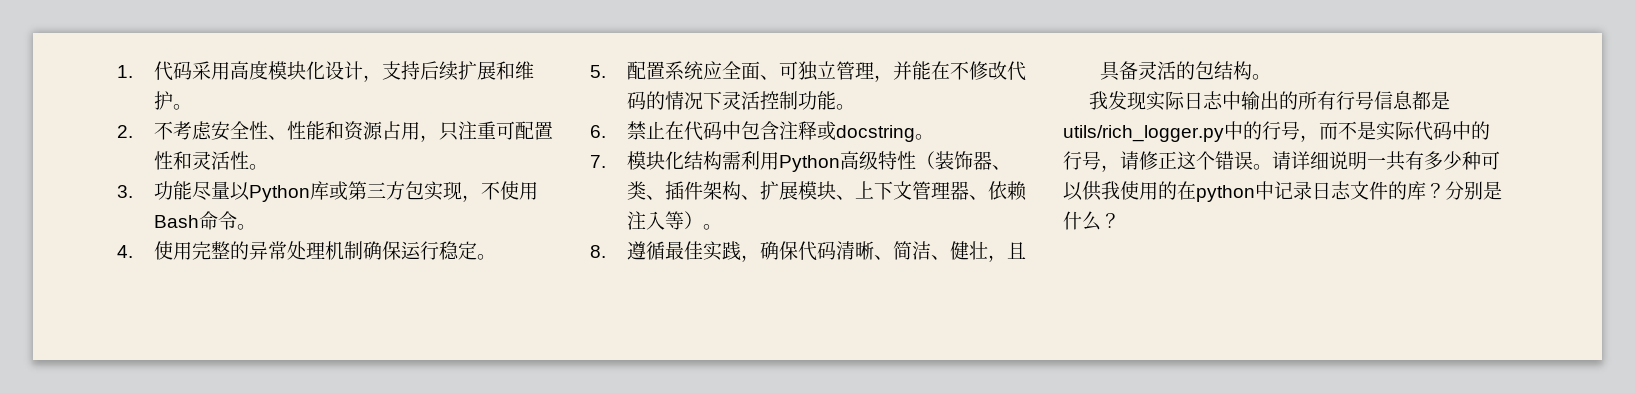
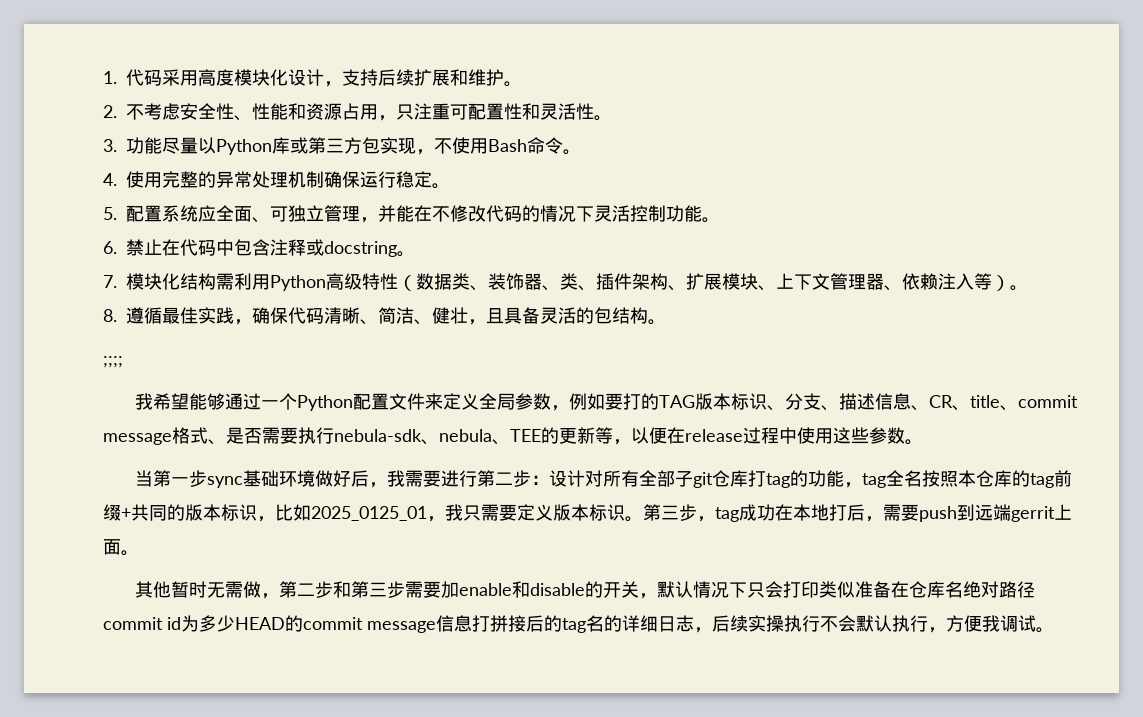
(936, 160) none -> [416,273,488,291] 数据类、
[1089,91,1451,111] [1063,121,1490,142] [1063,151,1500,172] [1063,181,1502,202] [1063,211,1120,231] // 我发现实际日志中输出的所有行号信息都是utils/rich_logger.py中的行号，而不是实际代码中的行号，请修正这个错误。请详细说明一共有多少种可以供我使用的在python中记录日志文件的库？分别是什么？ -> [103,356,123,368] [134,393,1078,411] [103,427,923,445] [134,470,1072,488] [103,504,1072,522] [103,539,139,556] [134,581,1035,599] [103,615,1054,633] // ;;;; // 我希望能够通过一个Python配置文件来定义全局参数，例如要打的TAG版本标识、分支、描述信息、CR、title、commit message格式、是否需要执行nebula-sdk、nebula、TEE的更新等，以便在release过程中使用这些参数。 // 当第一步sync基础环境做好后，我需要进行第二步：设计对所有全部子git仓库打tag的功能，tag全名按照本仓库的tag前缀+共同的版本标识，比如2025_0125_01，我只需要定义版本标识。第三步，tag成功在本地打后，需要push到远端gerrit上面。 // 其他暂时无需做，第二步和第三步需要加enable和disable的开关，默认情况下只会打印类似准备在仓库名绝对路径commit id为多少HEAD的commit message信息打拼接后的tag名的详细日志，后续实操执行不会默认执行，方便我调试。

